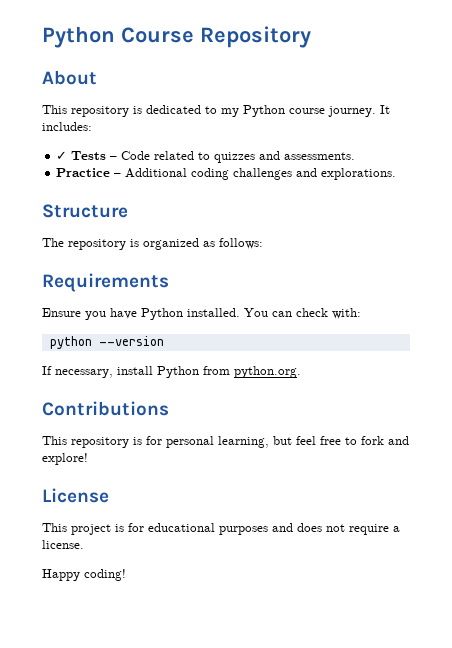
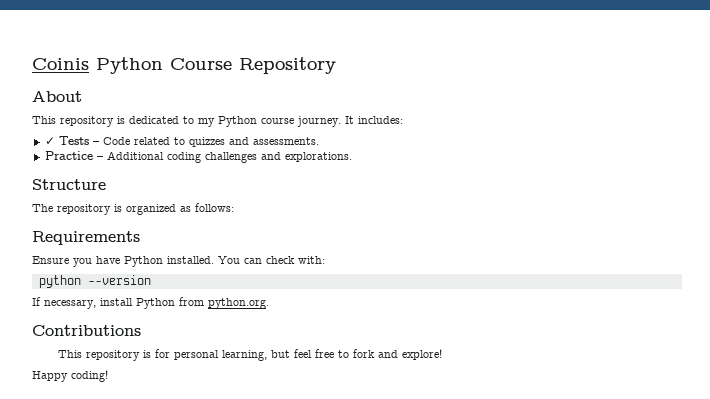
(42, 37) none -> [32,58,89,70] Coinis
[42,488,109,503] [42,523,400,535] [42,540,84,549] // License // This project is for educational purposes and does not require a license. -> (442, 354) none

